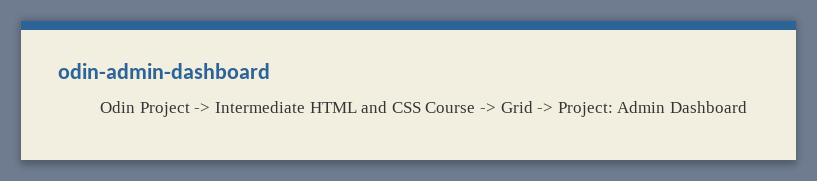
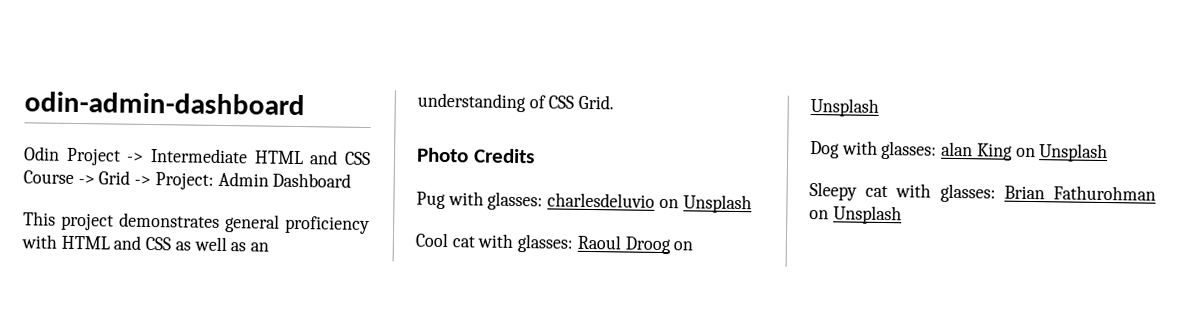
(747, 107) none -> [23,211,370,234] [21,234,270,252] [417,92,615,113] [416,147,535,164] [416,191,752,214] [415,232,694,255] [810,98,879,117] [810,140,1109,163] [809,181,1156,203] [809,205,902,225] // This project demonstrates general proficiency with HTML and CSS as well as an understanding of CSS Grid. // Photo Credits // Pug with glasses: charlesdeluvio on Unsplash // Cool cat with glasses: Raoul Droog on Unsplash // Dog with glasses: alan King on Unsplash // Sleepy cat with glasses: Brian Fathurohman on Unsplash

